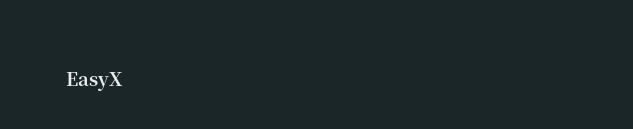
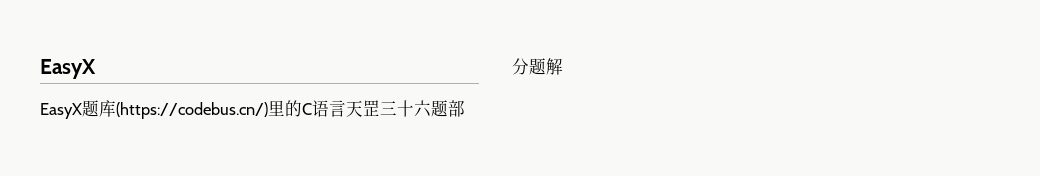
[66,72,123,91] EasyX -> [40,59,96,79] [40,100,465,119] [512,58,563,75] EasyX // EasyX题库(https://codebus.cn/)里的C语言天罡三十六题部分题解

